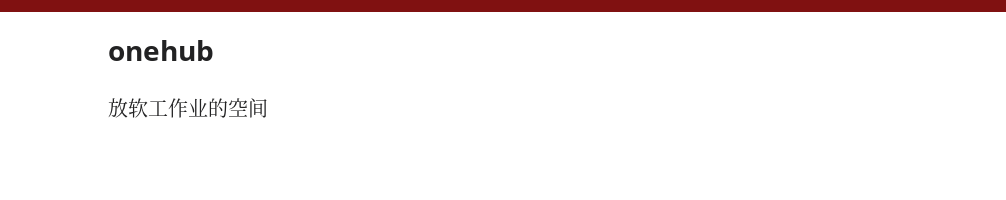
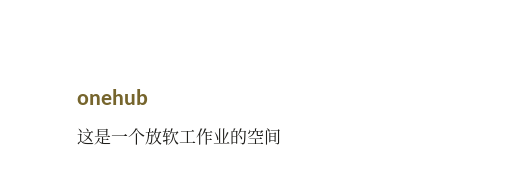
(214, 50) none -> [77,128,145,145] 这是一个

